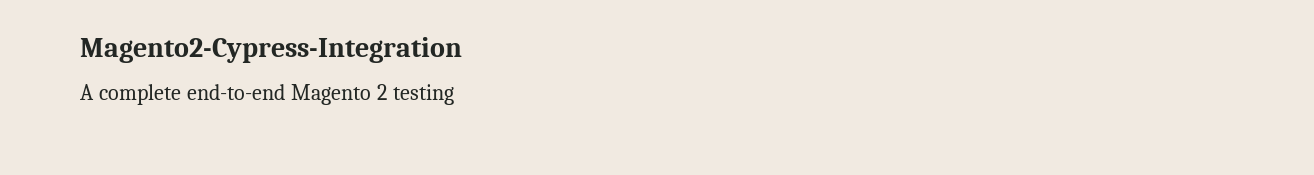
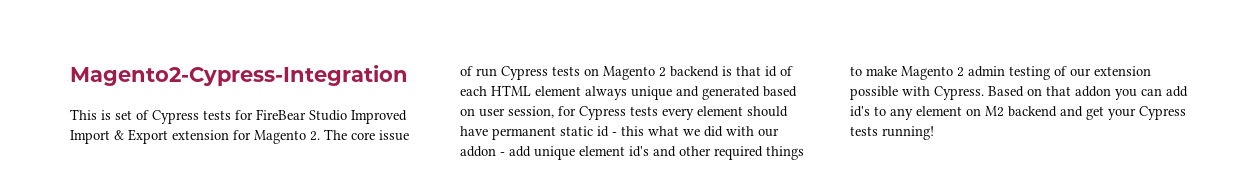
[80,84,454,105] A complete end-to-end Magento 2 testing -> [70,109,407,124] [70,129,409,144] [460,66,793,80] [460,85,797,100] [460,106,788,120] [460,126,779,140] [460,146,804,160] [850,66,1151,80] [850,86,1188,100] [850,106,1186,120] [850,126,934,140] This is set of Cypress tests for FireBear Studio Improved Import & Export extension for Magento 2. The core issue of run Cypress tests on Magento 2 backend is that id of each HTML element always unique and generated based on user session, for Cypress tests every element should have permanent static id - this what we did with our addon - add unique element id's and other required things to make Magento 2 admin testing of our extension possible with Cypress. Based on that addon you can add id's to any element on M2 backend and get your Cypress tests running!

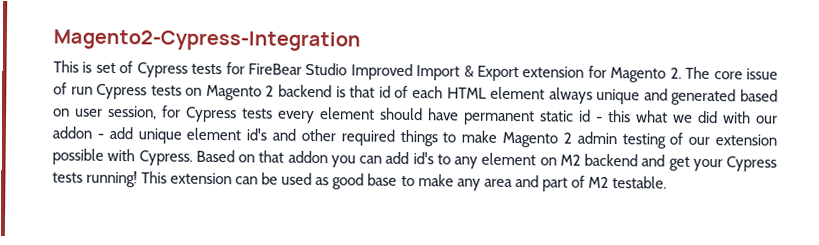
(934, 133) none -> [141,171,667,192] This extension can be used as good base to make any area and part of M2 testable.

